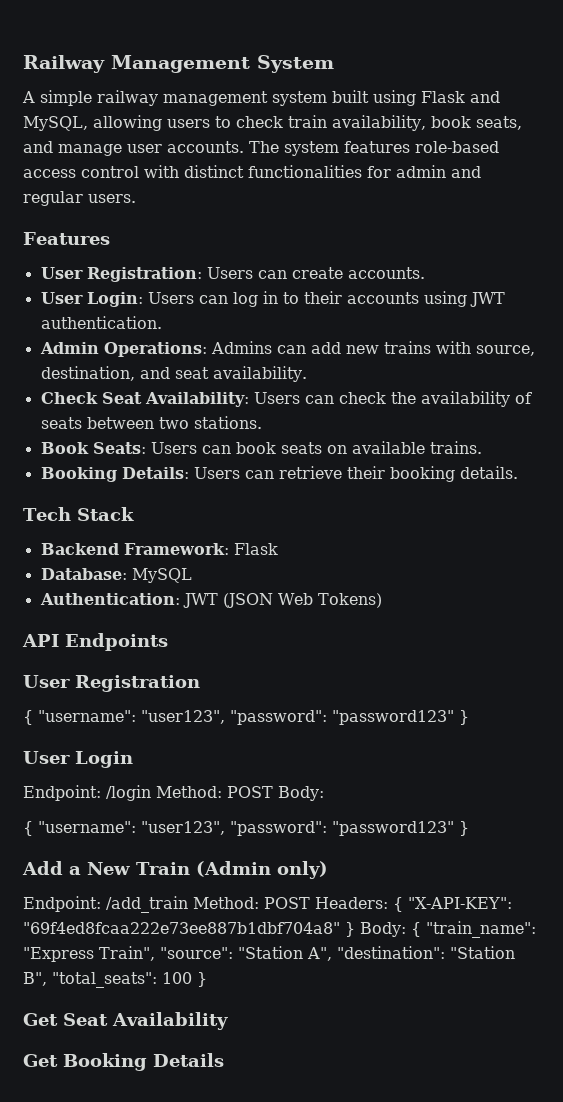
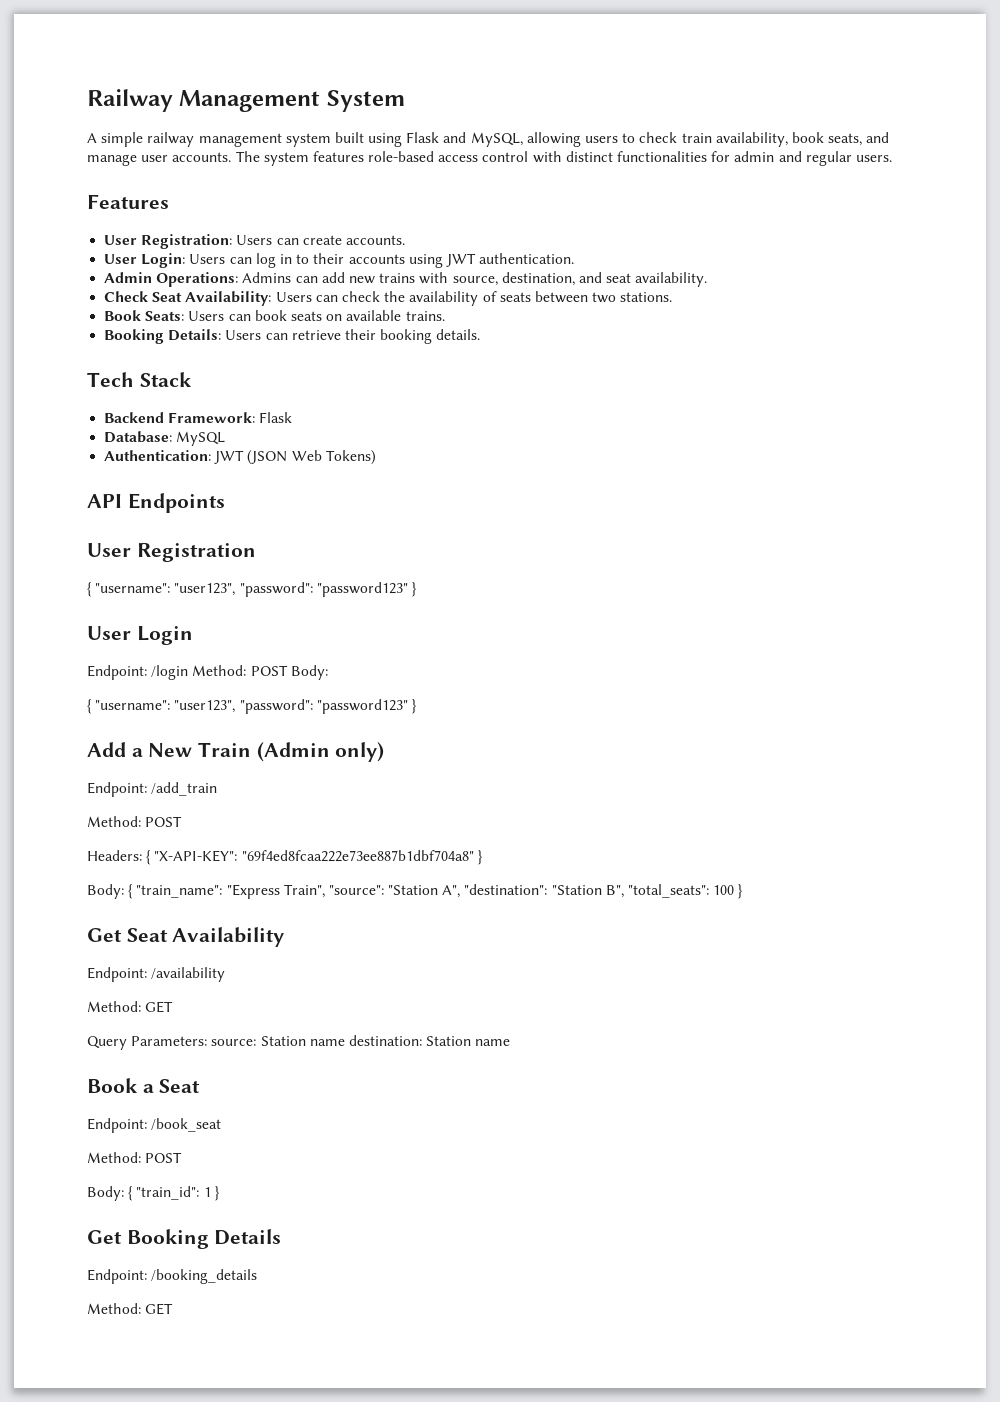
[193,897,310,909] Method: POST -> [87,816,183,827] // Method: POST //
(355, 929) none -> (483, 857) //
(228, 1021) none -> [87,967,226,982] [87,1001,174,1013] [87,1035,511,1050] [87,1078,201,1093] [87,1118,222,1133] [87,1152,183,1163] [87,1186,220,1201] // Endpoint: /availability // Method: GET // Query Parameters: source: Station name destination: Station name // Book a Seat // Endpoint: /book_seat // Method: POST // Body: { "train_id": 1 }
(224, 1060) none -> [87,1269,258,1284] [87,1303,174,1315] // Endpoint: /booking_details // Method: GET

